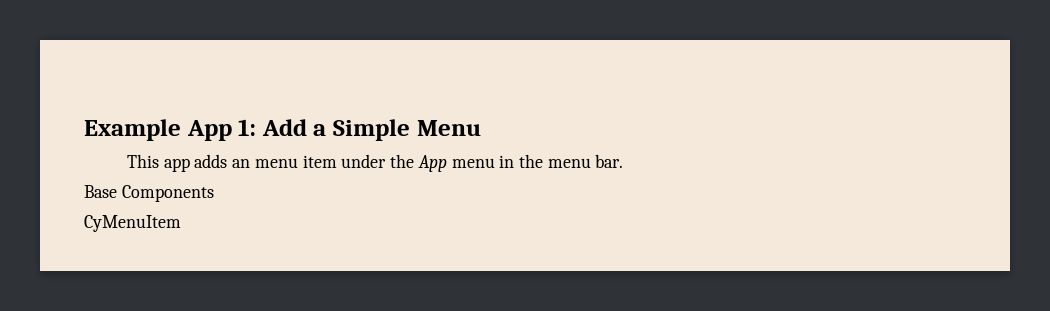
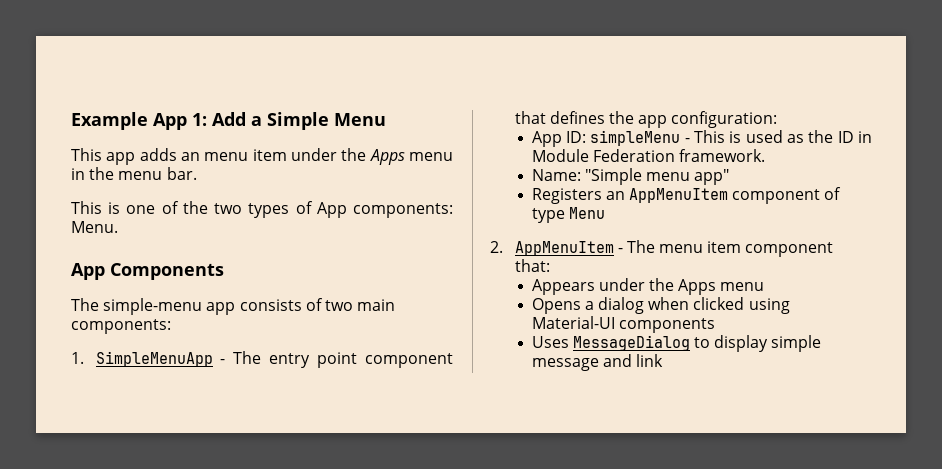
[417,155,447,172] App -> [369,149,405,165] Apps
[84,185,214,202] [84,215,181,232] Base Components // CyMenuItem -> [71,201,453,218] [71,221,118,233] [71,263,224,280] [71,298,396,315] [71,319,171,334] [71,351,453,368] [514,111,778,128] [531,130,873,147] [531,149,765,162] [531,168,730,185] [531,187,842,204] [531,207,605,223] [490,240,834,257] [514,259,550,272] [531,278,765,295] [531,297,790,314] [531,316,715,333] [531,335,822,352] [531,354,663,371] This is one of the two types of App components: Menu. // App Components // The simple-menu app consists of two main components: // 1. SimpleMenuApp - The entry point component that defines the app configuration: // App ID: simpleMenu - This is used as the ID in Module Federation framework. // Name: "Simple menu app" // Registers an AppMenuItem component of type Menu // 2. AppMenuItem - The menu item component that: // Appears under the Apps menu // Opens a dialog when clicked using Material-UI components // Uses MessageDialog to display simple message and link

